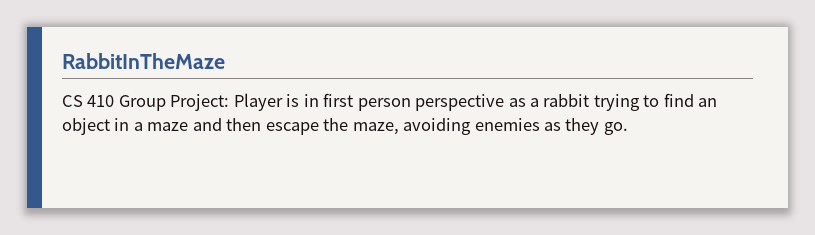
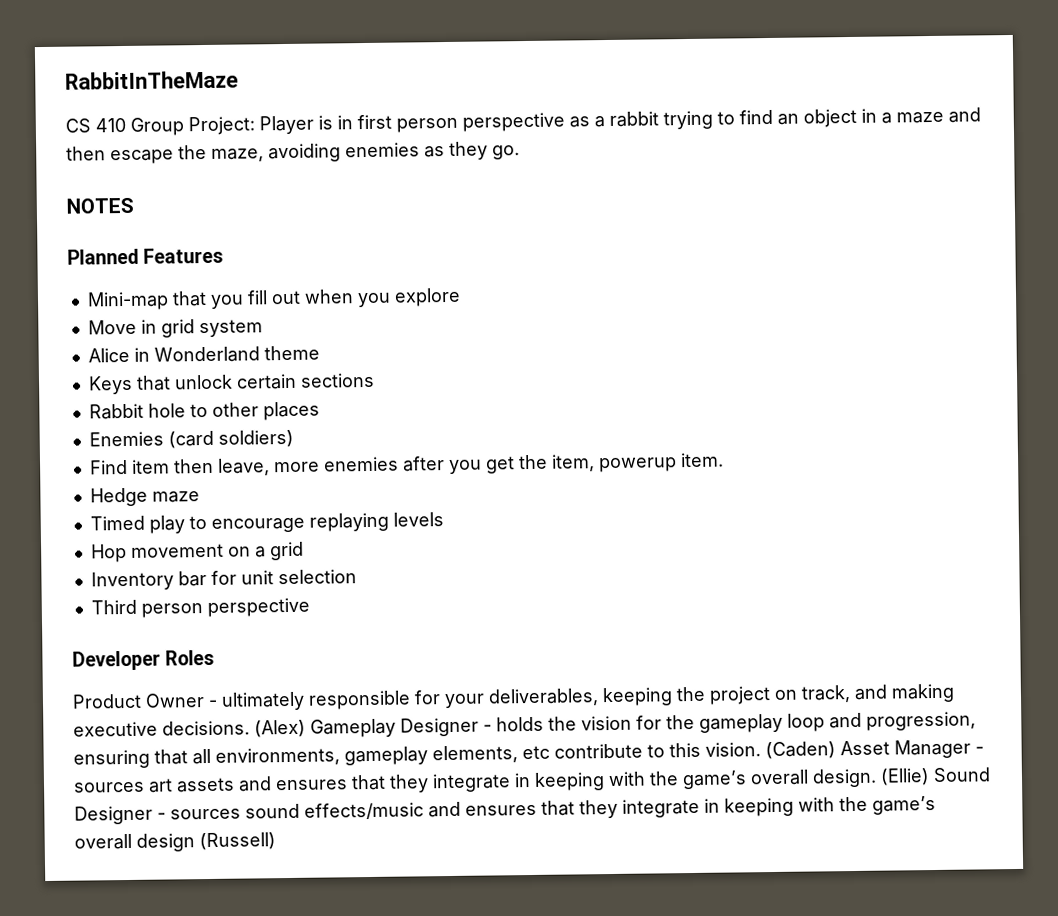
(628, 128) none -> [66,197,134,214] [67,247,224,265] [86,287,461,311] [87,319,263,338] [87,345,320,363] [87,372,375,395] [88,401,320,421] [88,429,294,449] [88,452,724,476] [89,487,200,507] [89,512,444,534] [90,541,304,563] [90,569,357,591] [90,597,310,618] [72,649,215,671] [72,683,955,711] [73,711,976,738] [73,739,984,769] [73,767,991,793] [74,795,936,825] [74,832,276,852] // NOTES // Planned Features // Mini-map that you fill out when you explore // Move in grid system // Alice in Wonderland theme // Keys that unlock certain sections // Rabbit hole to other places // Enemies (card soldiers) // Find item then leave, more enemies after you get the item, powerup item. // Hedge maze // Timed play to encourage replaying levels // Hop movement on a grid // Inventory bar for unit selection // Third person perspective // Developer Roles // Product Owner - ultimately responsible for your deliverables, keeping the project on track, and making executive decisions. (Alex) Gameplay Designer - holds the vision for the gameplay loop and progression, ensuring that all environments, gameplay elements, etc contribute to this vision. (Caden) Asset Manager - sources art assets and ensures that they integrate in keeping with the game’s overall design. (Ellie) Sound Designer - sources sound effects/music and ensures that they integrate in keeping with the game’s overall design (Russell)

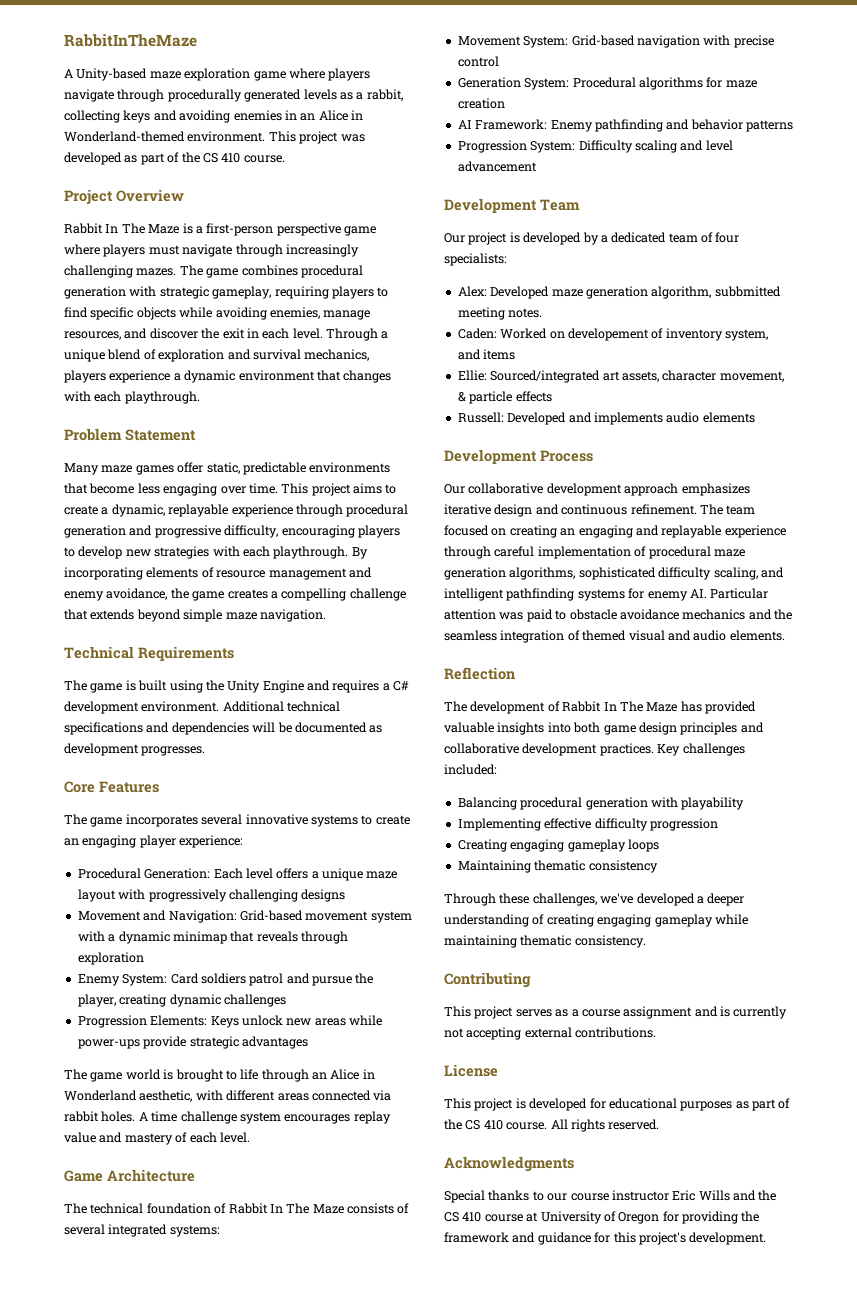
[65,107,981,136] [66,141,520,165] [66,197,134,214] [67,247,224,265] [86,287,461,311] [87,319,263,338] [87,345,320,363] [87,372,375,395] [88,401,320,421] [88,429,294,449] [88,452,724,476] [89,487,200,507] [89,512,444,534] [90,541,304,563] [90,569,357,591] [90,597,310,618] [72,649,215,671] [72,683,955,711] [73,711,976,738] [73,739,984,769] [73,767,991,793] [74,795,936,825] [74,832,276,852] CS 410 Group Project: Player is in first person perspective as a rabbit trying to find an object in a maze and then escape the maze, avoiding enemies as they go. // NOTES // Planned Features // Mini-map that you fill out when you explore // Move in grid system // Alice in Wonderland theme // Keys that unlock certain sections // Rabbit hole to other places // Enemies (card soldiers) // Find item then leave, more enemies after you get the item, powerup item. // Hedge maze // Timed play to encourage replaying levels // Hop movement on a grid // Inventory bar for unit selection // Third person perspective // Developer Roles // Product Owner - ultimately responsible for your deliverables, keeping the project on track, and making executive decisions. (Alex) Gameplay Designer - holds the vision for the gameplay loop and progression, ensuring that all environments, gameplay elements, etc contribute to this vision. (Caden) Asset Manager - sources art assets and ensures that they integrate in keeping with the game’s overall design. (Ellie) Sound Designer - sources sound effects/music and ensures that they integrate in keeping with the game’s overall design (Russell) -> [64,68,371,81] [64,89,403,102] [64,110,363,123] [64,131,365,144] [64,152,285,165] [64,189,184,205] [64,223,376,236] [64,244,359,257] [64,265,363,278] [64,286,389,299] [64,307,371,320] [64,328,389,341] [64,349,370,362] [64,370,392,383] [64,391,200,404] [64,428,196,441] [64,462,391,475] [64,483,397,496] [64,504,409,517] [64,525,400,538] [64,546,368,559] [64,567,372,580] [64,588,406,601] [64,609,326,622] [64,646,234,661] [64,680,410,693] [64,701,341,714] [64,722,383,735] [64,743,206,756] [64,781,159,793] [64,814,410,827] [64,835,244,848] [77,868,398,881] [77,889,346,902] [77,910,412,923] [77,931,348,944] [77,952,144,965] [77,973,374,986] [77,994,286,1007] [77,1015,382,1028] [77,1036,308,1049] [64,1069,375,1082] [64,1090,392,1102] [64,1111,391,1124] [64,1132,250,1145] [64,1169,195,1182] [64,1203,410,1214] [64,1224,220,1237] [457,35,774,48] [457,56,499,67] [457,77,757,90] [457,98,505,109] [457,119,793,132] [457,140,733,153] [457,161,537,172] [444,198,580,213] [444,232,740,245] [444,253,507,266] [457,286,781,299] [457,307,543,320] [457,328,768,341] [457,349,516,360] [457,370,784,383] [457,391,552,404] [457,412,755,425] [444,449,593,464] [444,483,750,496] [444,504,756,517] [444,525,786,538] [444,546,745,559] [444,567,784,580] [444,588,769,601] [444,609,792,622] [444,630,785,643] [444,667,515,680] [444,701,756,714] [444,722,764,735] [444,743,745,756] [444,764,497,775] [457,797,745,810] [457,818,718,831] [457,839,659,852] [457,860,658,873] [444,893,745,906] [444,914,748,927] [444,935,646,948] [444,972,531,988] [444,1006,788,1019] [444,1027,657,1040] [444,1064,498,1077] [444,1098,791,1111] [444,1119,660,1132] [444,1156,574,1172] [444,1190,777,1203] [444,1211,760,1224] [444,1232,767,1245] A Unity-based maze exploration game where players navigate through procedurally generated levels as a rabbit, collecting keys and avoiding enemies in an Alice in Wonderland-themed environment. This project was developed as part of the CS 410 course. // Project Overview // Rabbit In The Maze is a first-person perspective game where players must navigate through increasingly challenging mazes. The game combines procedural generation with strategic gameplay, requiring players to find specific objects while avoiding enemies, manage resources, and discover the exit in each level. Through a unique blend of exploration and survival mechanics, players experience a dynamic environment that changes with each playthrough. // Problem Statement // Many maze games offer static, predictable environments that become less engaging over time. This project aims to create a dynamic, replayable experience through procedural generation and progressive difficulty, encouraging players to develop new strategies with each playthrough. By incorporating elements of resource management and enemy avoidance, the game creates a compelling challenge that extends beyond simple maze navigation. // Technical Requirements // The game is built using the Unity Engine and requires a C# development environment. Additional technical specifications and dependencies will be documented as development progresses. // Core Features // The game incorporates several innovative systems to create an engaging player experience: // Procedural Generation: Each level offers a unique maze layout with progressively challenging designs // Movement and Navigation: Grid-based movement system with a dynamic minimap that reveals through exploration // Enemy System: Card soldiers patrol and pursue the player, creating dynamic challenges // Progression Elements: Keys unlock new areas while power-ups provide strategic advantages // The game world is brought to life through an Alice in Wonderland aesthetic, with different areas connected via rabbit holes. A time challenge system encourages replay value and mastery of each level. // Game Architecture // The technical foundation of Rabbit In The Maze consists of several integrated systems: // Movement System: Grid-based navigation with precise control // Generation System: Procedural algorithms for maze creation // AI Framework: Enemy pathfinding and behavior patterns // Progression System: Difficulty scaling and level advancement // Development Team // Our project is developed by a dedicated team of four specialists: // Alex: Developed maze generation algorithm, subbmitted meeting notes. // Caden: Worked on developement of inventory system, and items // Ellie: Sourced/integrated art assets, character movement, & particle effects // Russell: Developed and implements audio elements // Development Process // Our collaborative development approach emphasizes iterative design and continuous refinement. The team focused on creating an engaging and replayable experience through careful implementation of procedural maze generation algorithms, sophisticated difficulty scaling, and intelligent pathfinding systems for enemy AI. Particular attention was paid to obstacle avoidance mechanics and the seamless integration of themed visual and audio elements. // Reflection // The development of Rabbit In The Maze has provided valuable insights into both game design principles and collaborative development practices. Key challenges included: // Balancing procedural generation with playability // Implementing effective difficulty progression // Creating engaging gameplay loops // Maintaining thematic consistency // Through these challenges, we've developed a deeper understanding of creating engaging gameplay while maintaining thematic consistency. // Contributing // This project serves as a course assignment and is currently not accepting external contributions. // License // This project is developed for educational purposes as part of the CS 410 course. All rights reserved. // Acknowledgments // Special thanks to our course instructor Eric Wills and the CS 410 course at University of Oregon for providing the framework and guidance for this project's development.

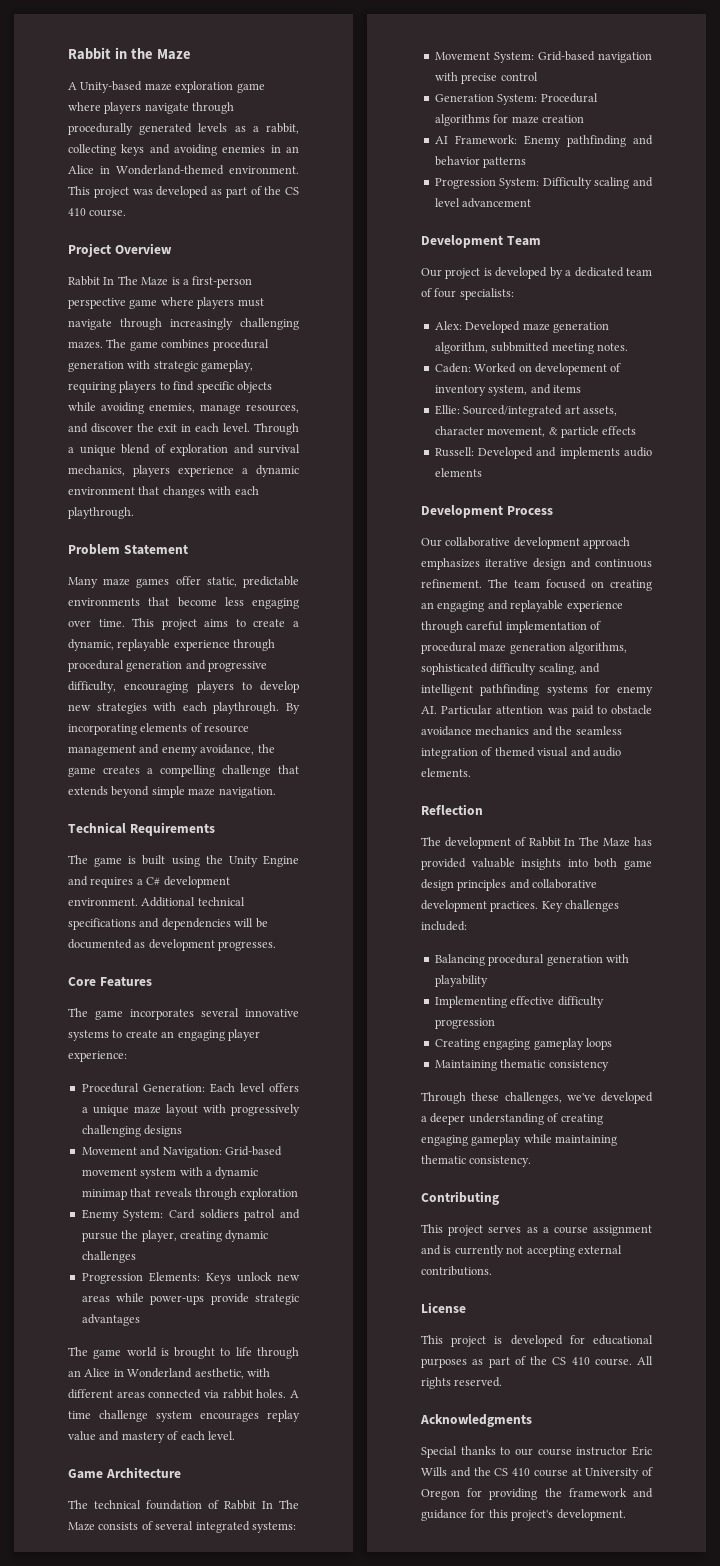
[64,34,197,47] RabbitInTheMaze -> [68,47,191,60] Rabbit in the Maze

